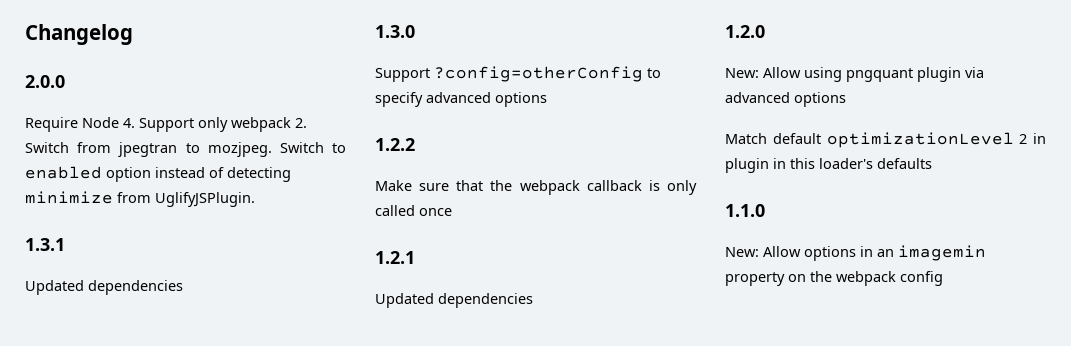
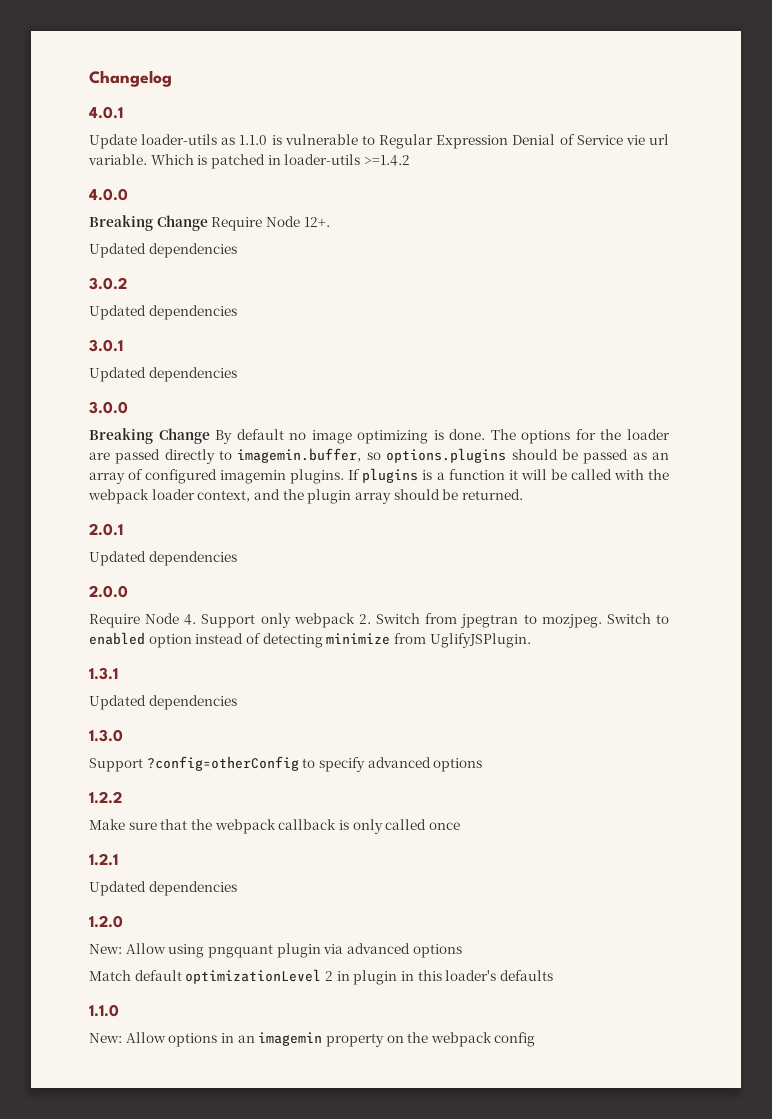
(133, 34) none -> [89,106,123,119] [89,134,669,149] [88,154,410,169] [89,188,128,201] [89,215,330,231] [89,243,237,258] [89,277,127,290] [89,305,237,320] [89,339,123,352] [89,367,237,382] [89,401,128,414] [89,428,671,444] [89,448,670,464] [89,468,670,484] [88,489,523,504] [89,523,123,536] [89,551,237,566] // 4.0.1 // Update loader-utils as 1.1.0 is vulnerable to Regular Expression Denial of Service vie url variable. Which is patched in loader-utils >=1.4.2 // 4.0.0 // Breaking Change Require Node 12+. // Updated dependencies // 3.0.2 // Updated dependencies // 3.0.1 // Updated dependencies // 3.0.0 // Breaking Change By default no image optimizing is done. The options for the loader are passed directly to imagemin.buffer, so options.plugins should be passed as an array of configured imagemin plugins. If plugins is a function it will be called with the webpack loader context, and the plugin array should be returned. // 2.0.1 // Updated dependencies

